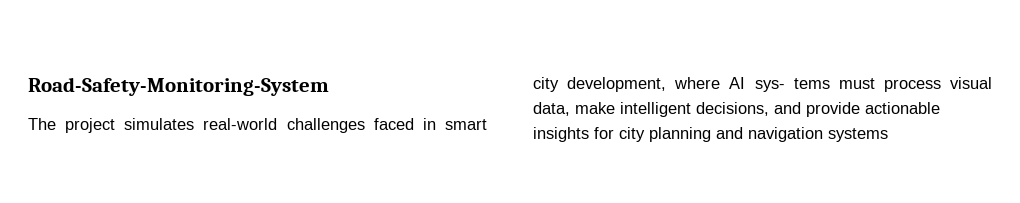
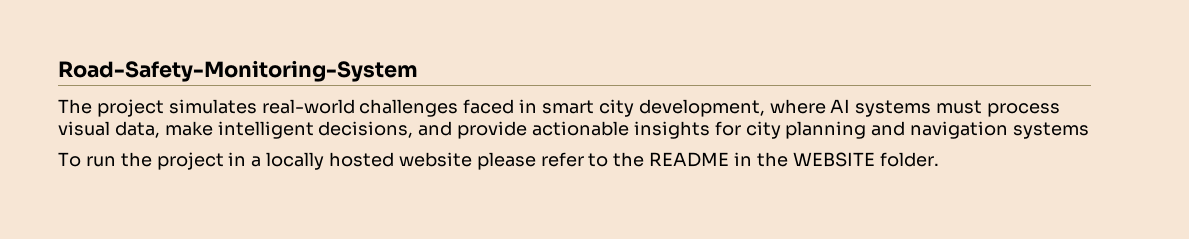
[754,78,830,92] sys- tems -> [855,100,932,117] systems
(888, 135) none -> [58,152,939,170] // To run the project in a locally hosted website please refer to the README in the WEBSITE folder.

